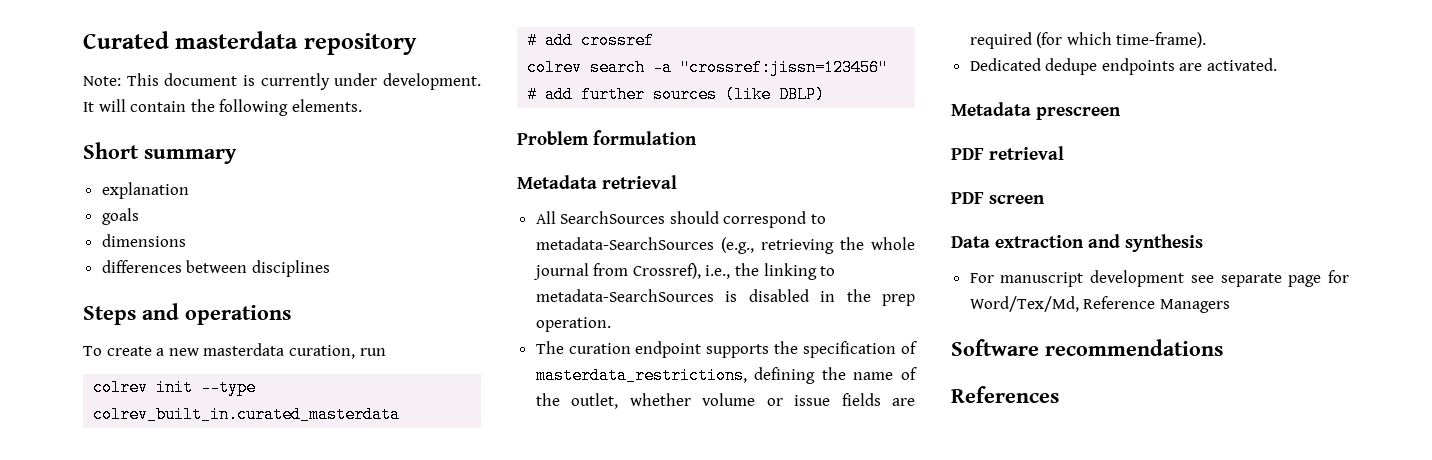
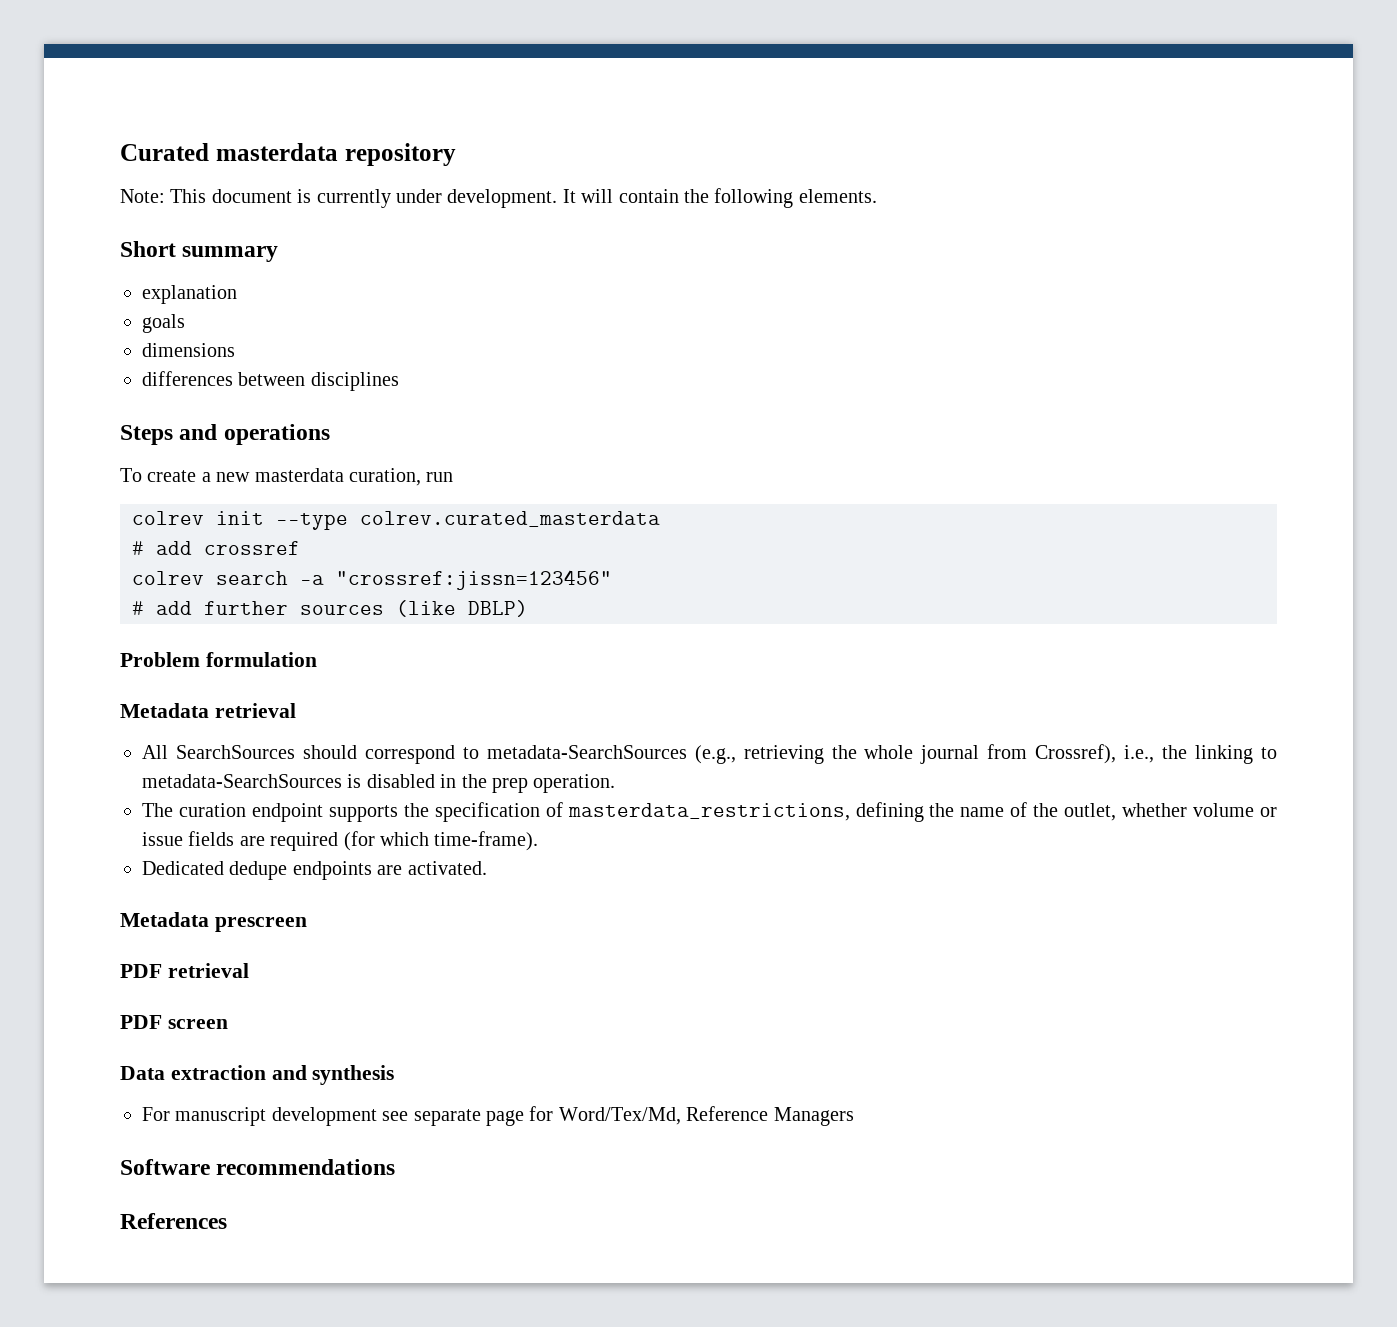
[93,406,401,423] colrev_built_in.curated_masterdata -> [360,511,660,527] colrev.curated_masterdata

